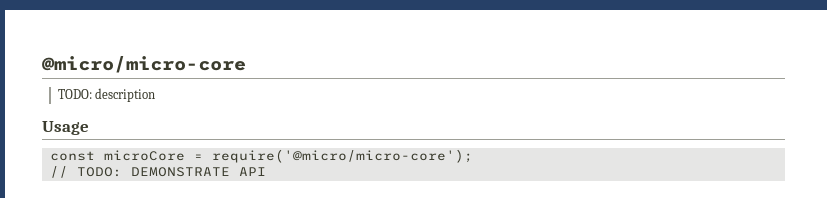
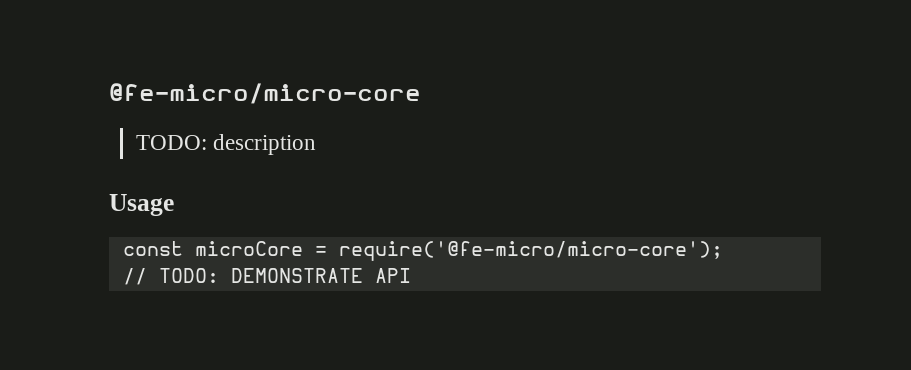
[42,56,246,73] @micro/micro-core -> [109,83,421,104] @fe-micro/micro-core
[211,149,473,163] require('@micro/micro-core'); -> [338,241,723,261] require('@fe-micro/micro-core');

